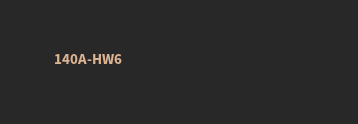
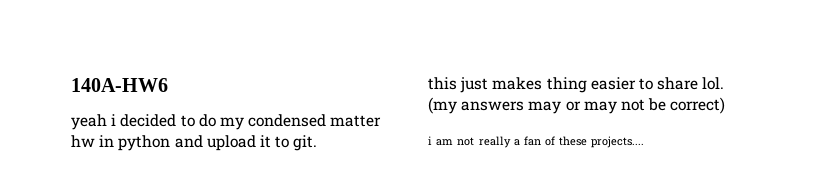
(122, 59) none -> [71,114,382,130] [71,135,318,151] [428,77,725,93] [428,97,726,114] [428,136,645,148] // yeah i decided to do my condensed matter hw in python and upload it to git. // this just makes thing easier to share lol. (my answers may or may not be correct) // i am not really a fan of these projects....

